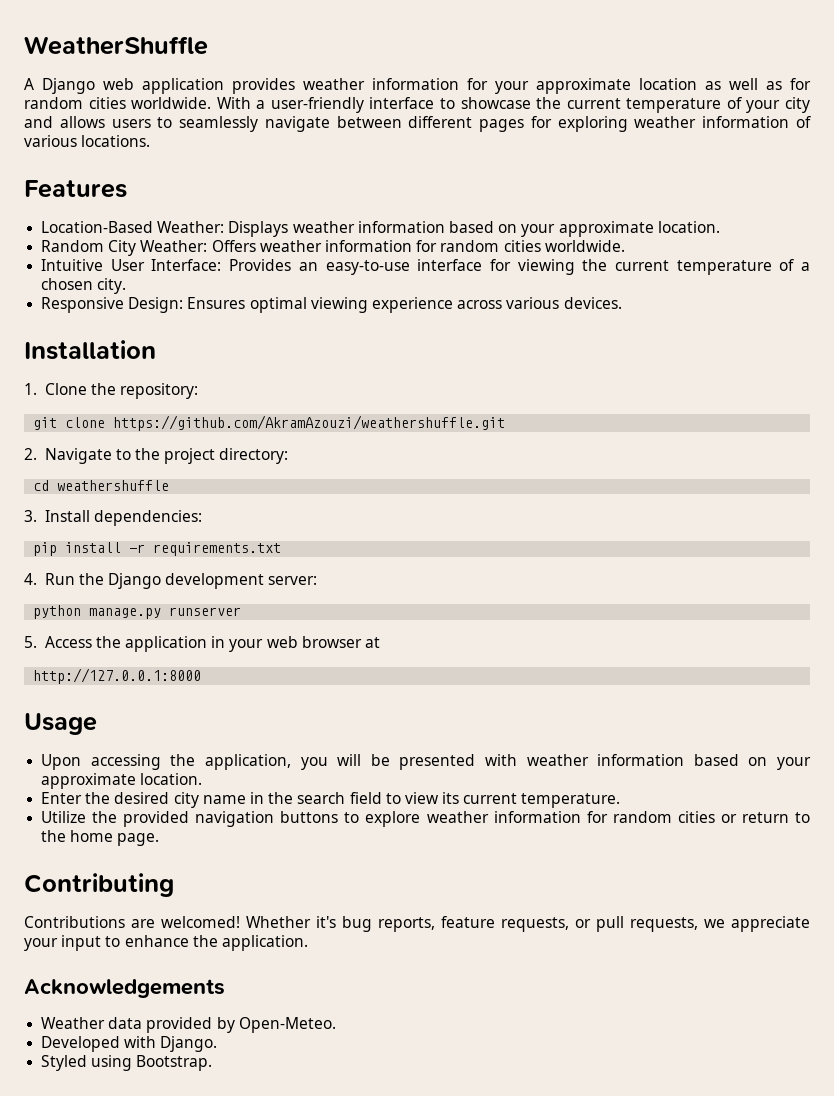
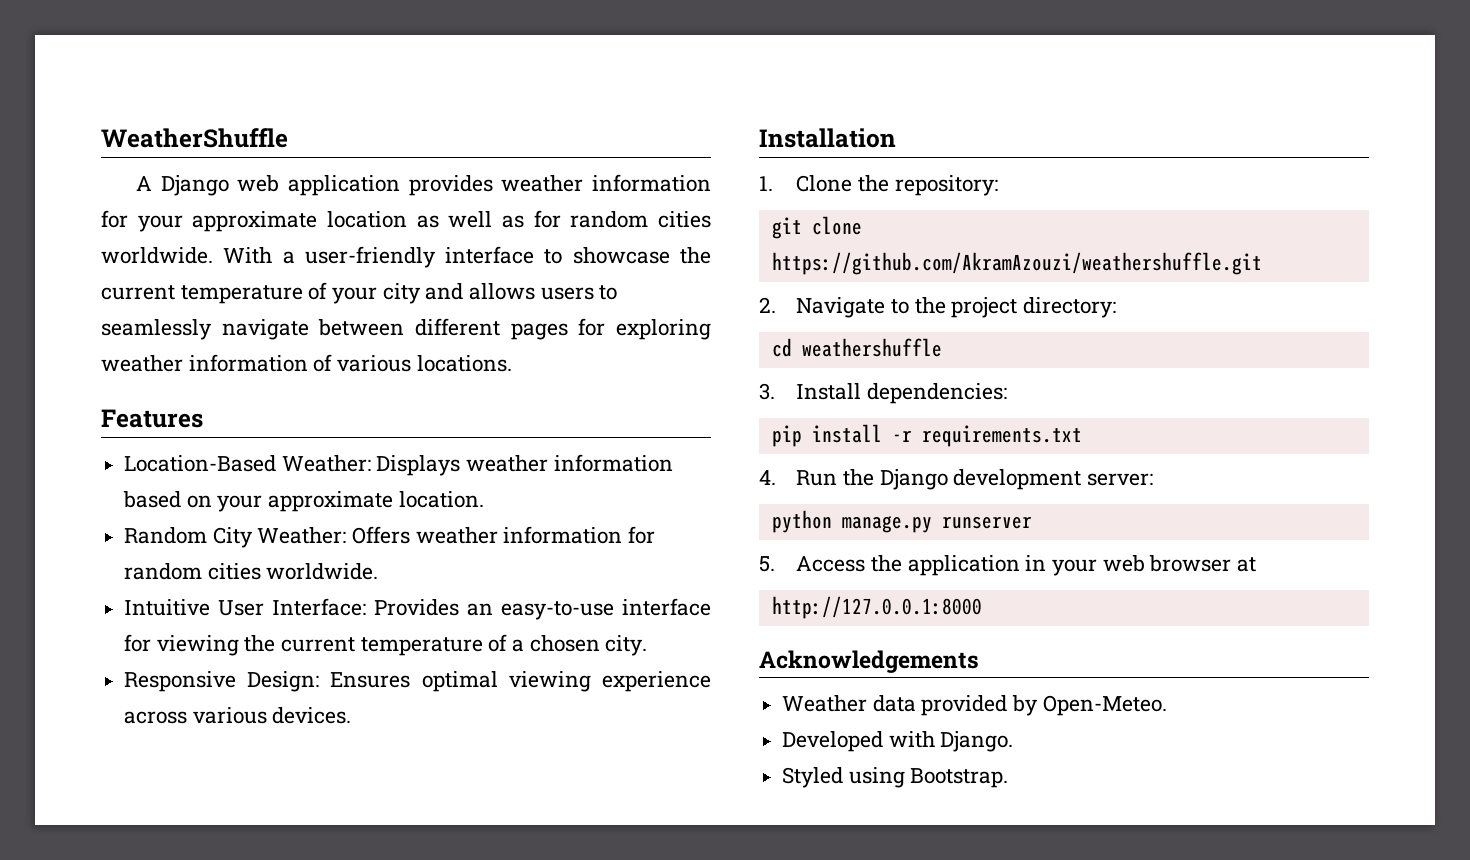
[24,713,97,735] [41,754,811,770] [41,773,203,789] [41,792,621,808] [41,811,811,827] [41,830,160,846] [24,873,174,897] [24,916,810,932] [24,935,308,951] // Usage // Upon accessing the application, you will be presented with weather information based on your approximate location. // Enter the desired city name in the search field to view its current temperature. // Utilize the provided navigation buttons to explore weather information for random cities or return to the home page. // Contributing // Contributions are welcomed! Whether it's bug reports, feature requests, or pull requests, we appreciate your input to enhance the application. -> (982, 607) none

